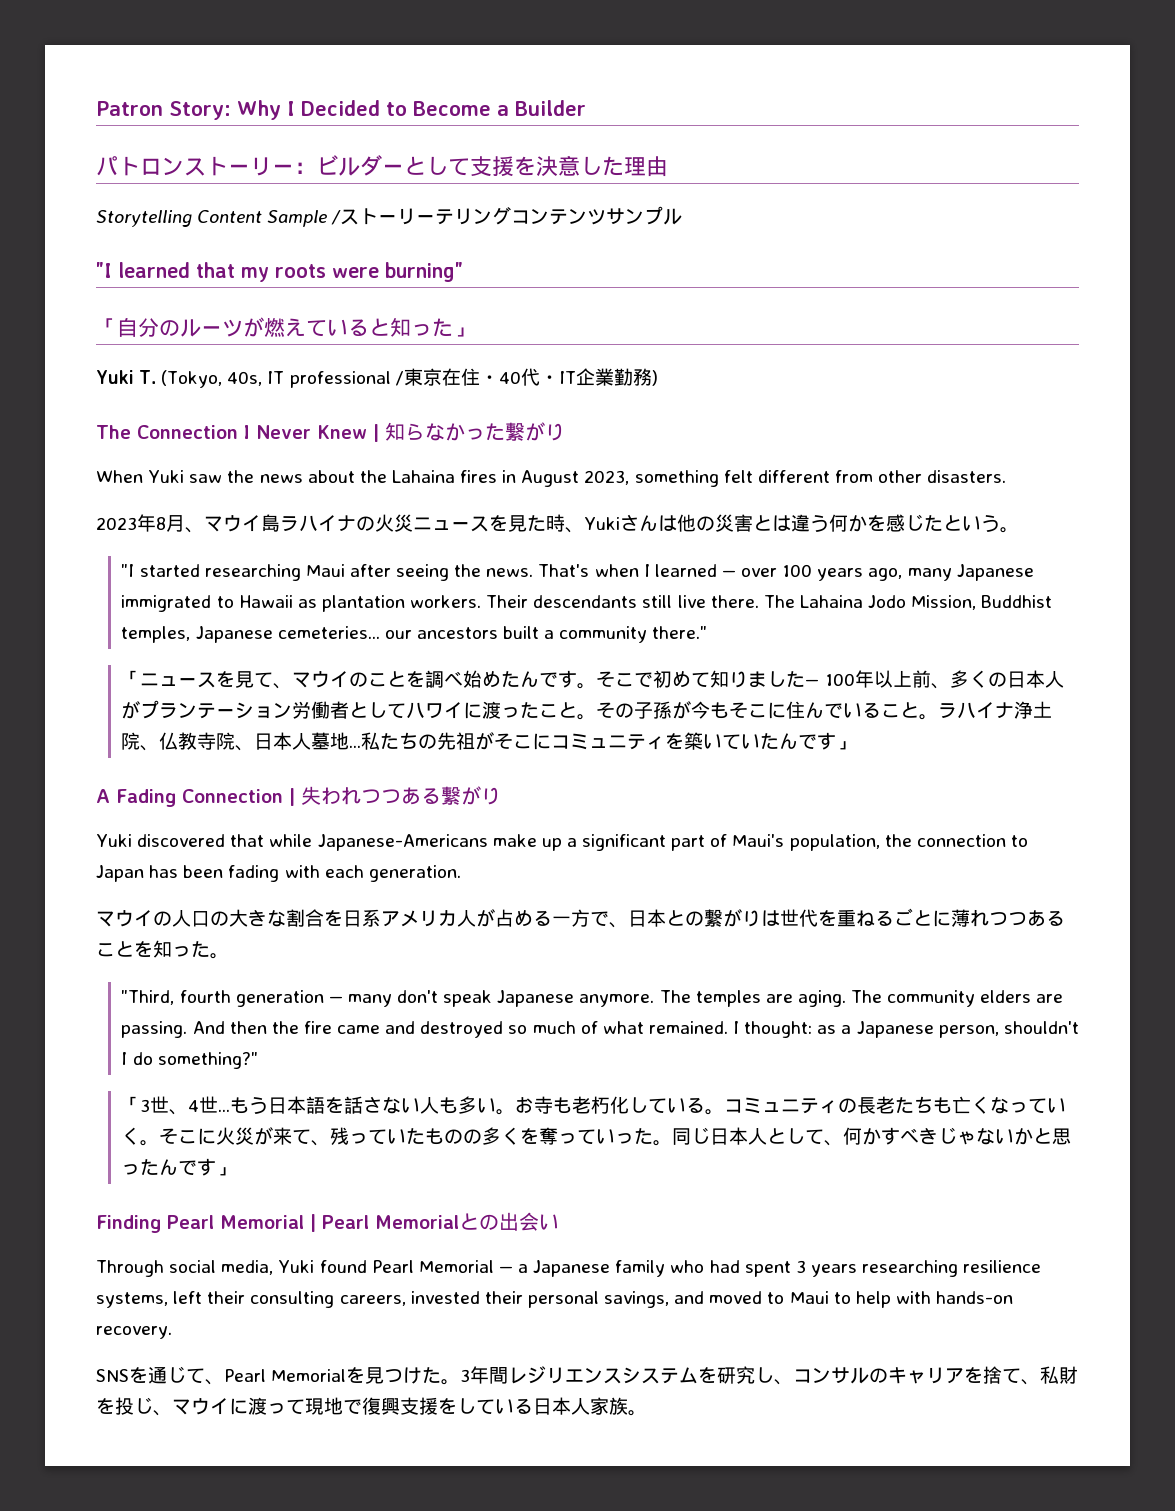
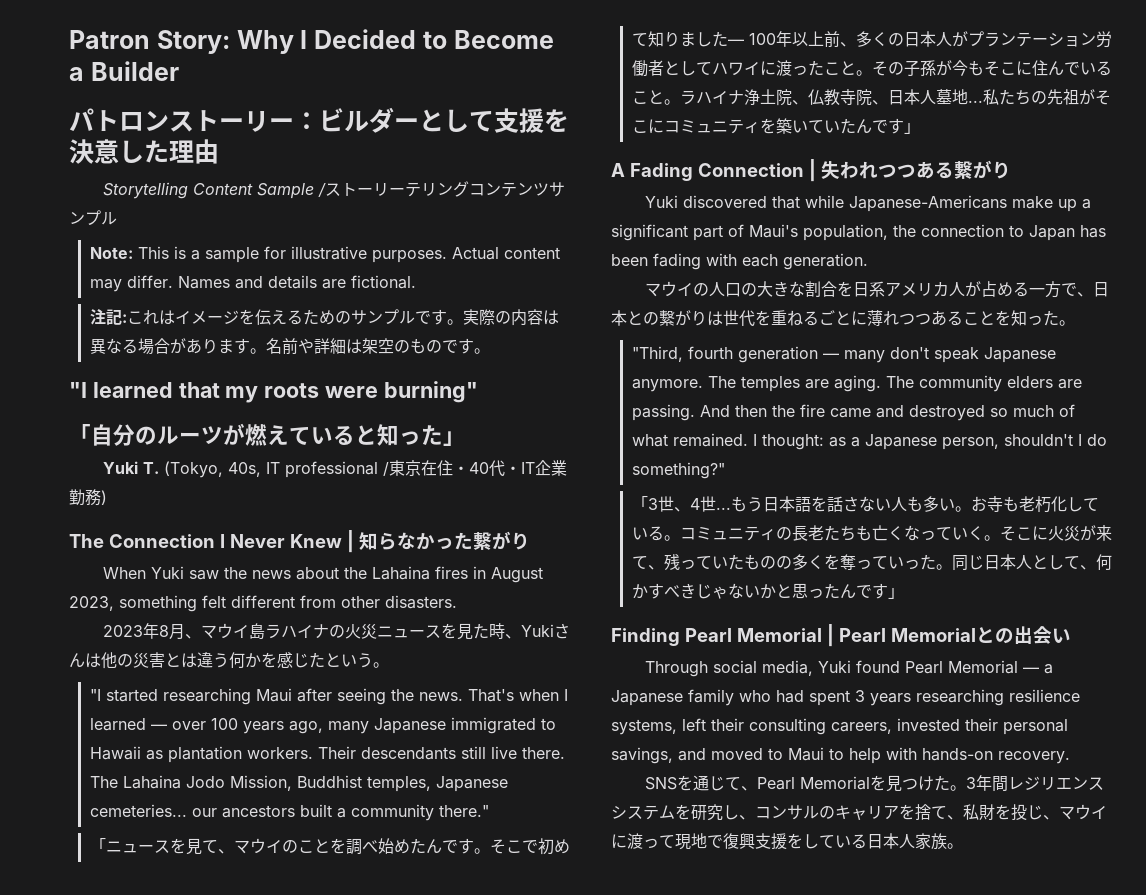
(683, 216) none -> [89,246,560,263] [89,275,416,292] [89,309,559,326] [89,338,490,355] // Note: This is a sample for illustrative purposes. Actual content may differ. Names and details are fictional. // 注記:これはイメージを伝えるためのサンプルです。実際の内容は異なる場合があります。名前や詳細は架空のものです。

